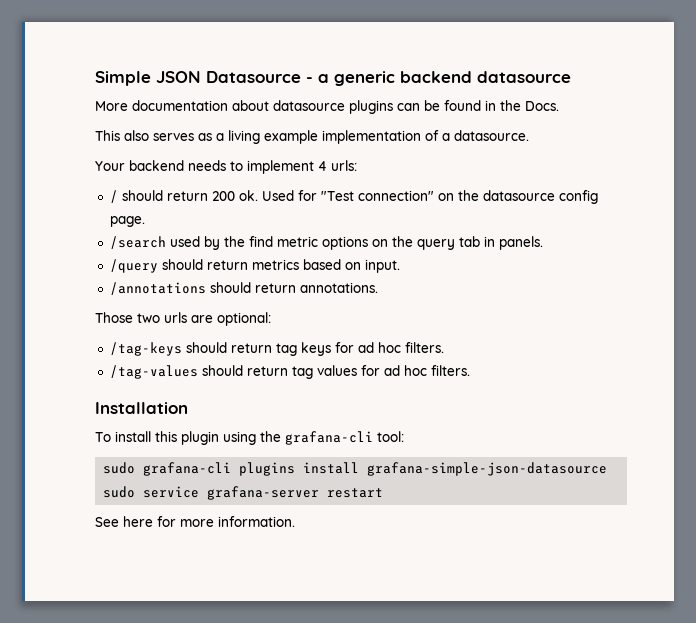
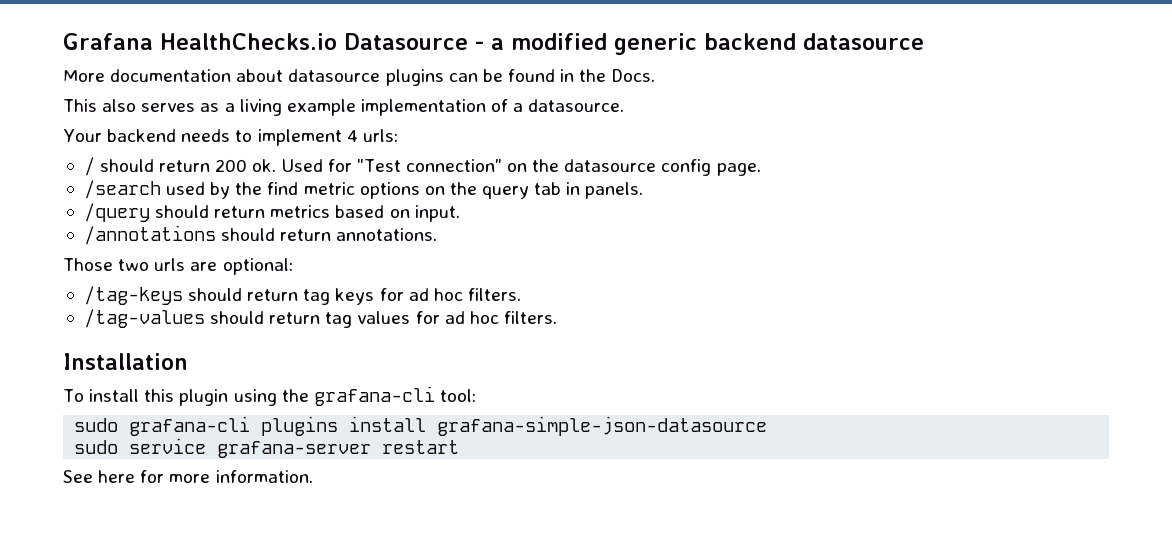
[95,71,201,86] Simple JSON -> [63,33,337,50] Grafana HealthChecks.io
(329, 78) none -> [511,33,607,50] modified

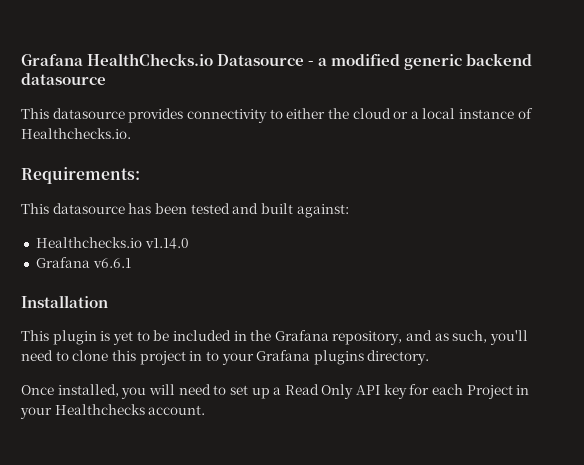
[63,69,656,86] [63,99,625,116] [63,129,398,146] [83,157,761,176] [83,180,644,199] [83,203,460,222] [83,225,438,245] [63,258,293,275] [83,286,521,305] [83,309,557,328] [63,353,188,370] [63,386,476,406] [74,416,768,436] [74,438,460,458] [63,470,313,483] More documentation about datasource plugins can be found in the Docs. // This also serves as a living example implementation of a datasource. // Your backend needs to implement 4 urls: // / should return 200 ok. Used for "Test connection" on the datasource config page. // /search used by the find metric options on the query tab in panels. // /query should return metrics based on input. // /annotations should return annotations. // Those two urls are optional: // /tag-keys should return tag keys for ad hoc filters. // /tag-values should return tag values for ad hoc filters. // Installation // To install this plugin using the grafana-cli tool: // sudo grafana-cli plugins install grafana-simple-json-datasource // sudo service grafana-server restart // See here for more information. -> [21,108,533,123] [21,128,131,139] [21,167,140,184] [21,203,349,218] [35,237,189,249] [35,257,131,268] [21,295,108,308] [21,330,529,345] [21,350,430,365] [21,384,530,399] [20,404,206,419] This datasource provides connectivity to either the cloud or a local instance of Healthchecks.io. // Requirements: // This datasource has been tested and built against: // Healthchecks.io v1.14.0 // Grafana v6.6.1 // Installation // This plugin is yet to be included in the Grafana repository, and as such, you'll need to clone this project in to your Grafana plugins directory. // Once installed, you will need to set up a Read Only API key for each Project in your Healthchecks account.

